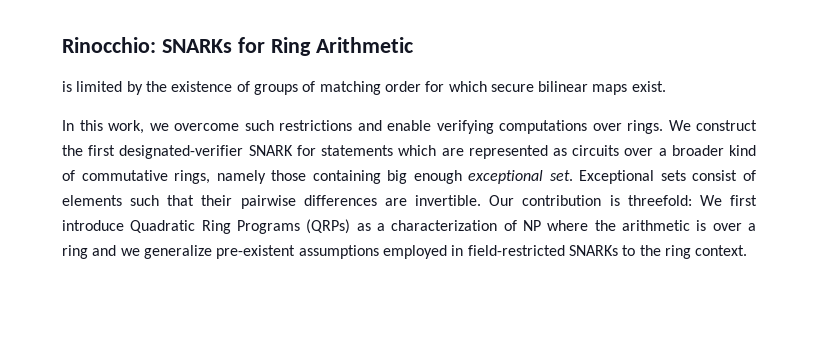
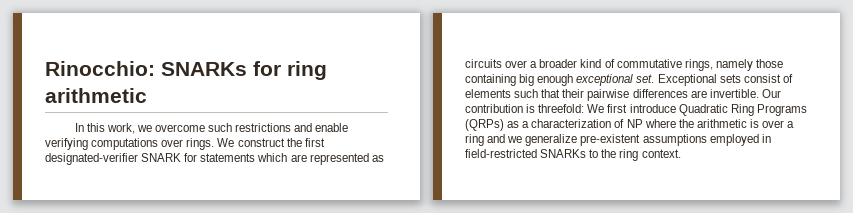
[270,37,413,56] [62,81,666,95] Ring Arithmetic // is limited by the existence of groups of matching order for which secure bilinear maps exist. -> [287,61,327,80] [45,88,147,103] ring arithmetic

